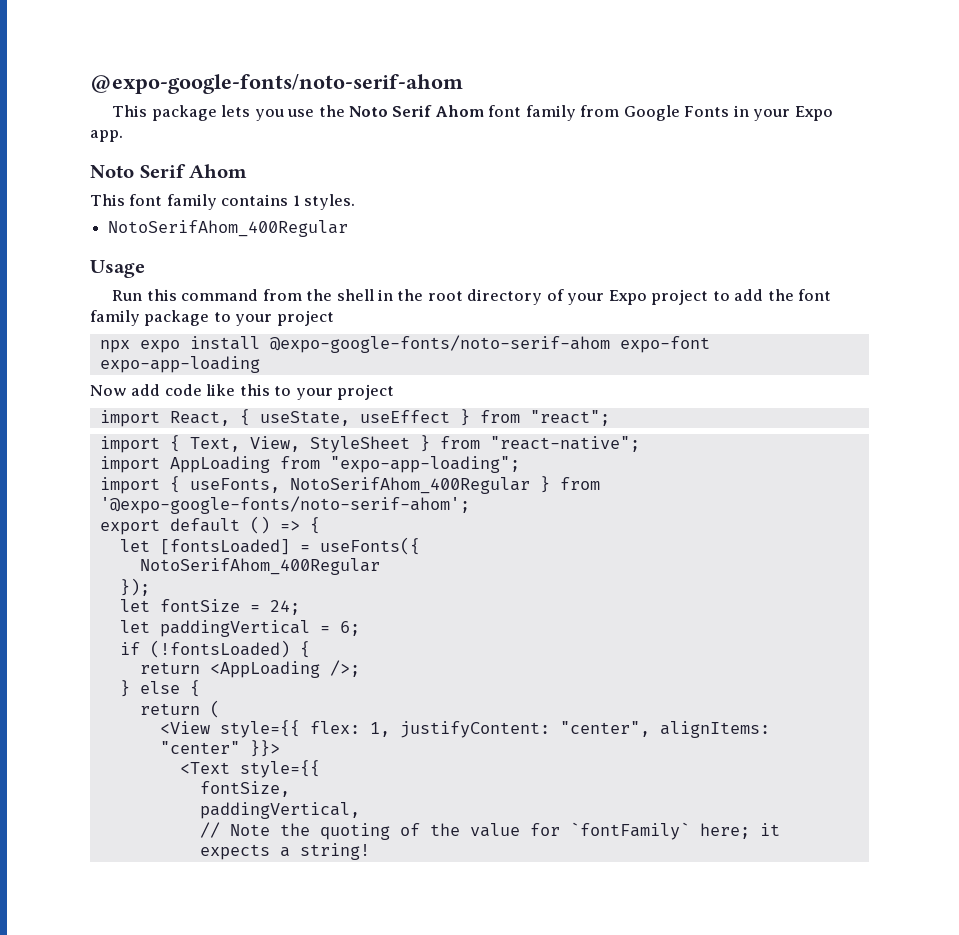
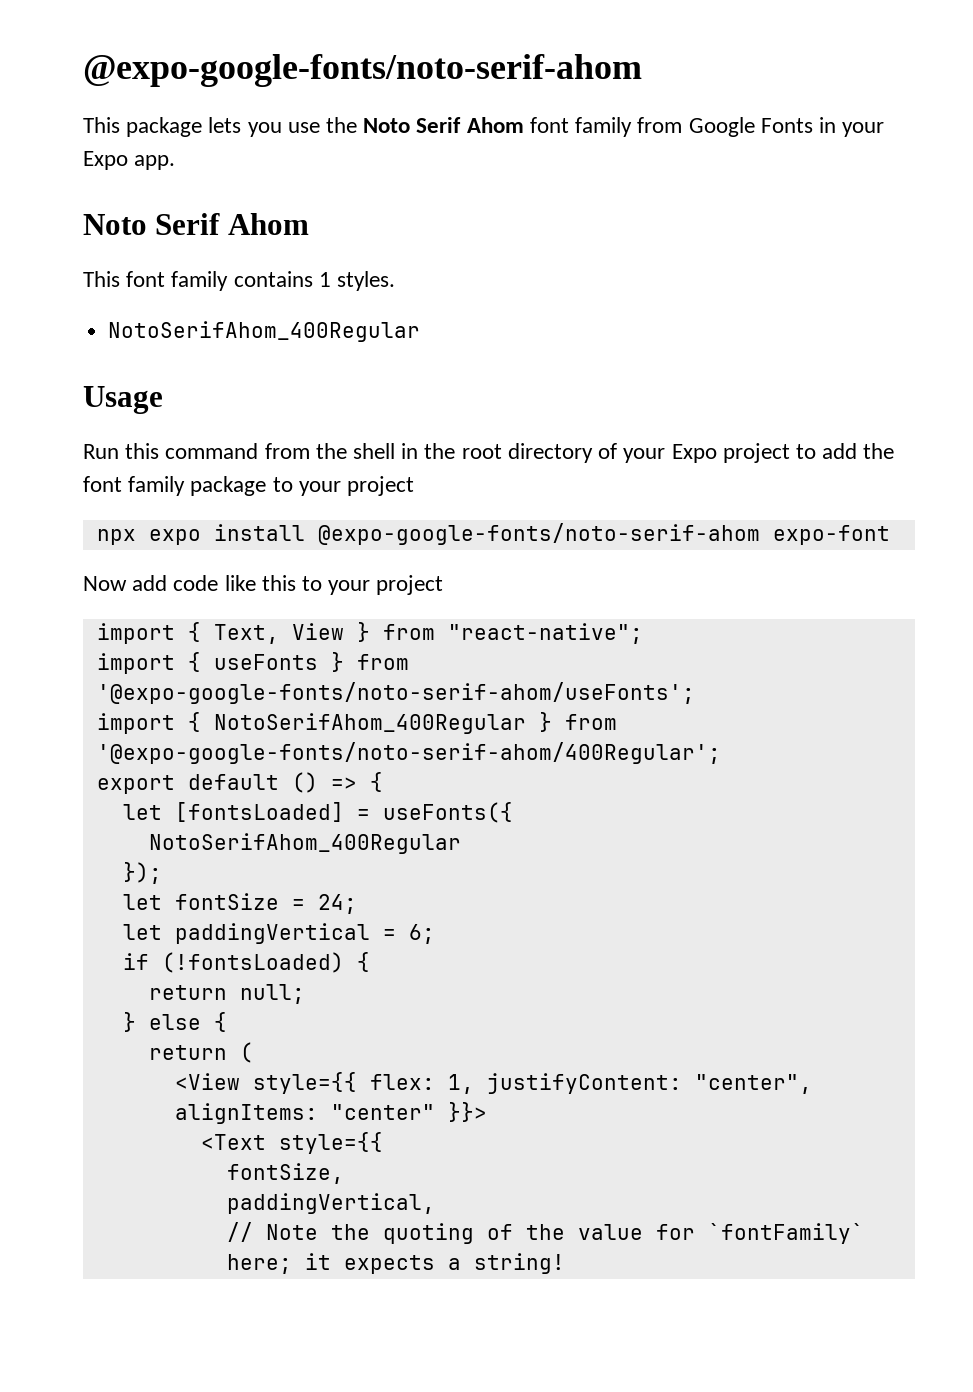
[99,356,260,373] expo-app-loading -> (890, 535) none
[99,409,610,427] // import React, { useState, useEffect } from "react"; -> (444, 585) none
[249,436,410,453] View, StyleSheet -> [291,623,344,640] View
[169,456,520,473] [99,476,280,494] AppLoading from "expo-app-loading"; // import { useFonts, -> [187,652,409,672] [96,682,695,704] [96,712,201,734] { useFonts } from '@expo-google-fonts/noto-serif-ahom/useFonts'; // import {
[99,496,470,514] '@expo-google-fonts/noto-serif-ahom'; -> [96,742,721,764] '@expo-google-fonts/noto-serif-ahom/400Regular';
[209,660,360,678] <AppLoading />; -> [239,984,305,1004] null;

